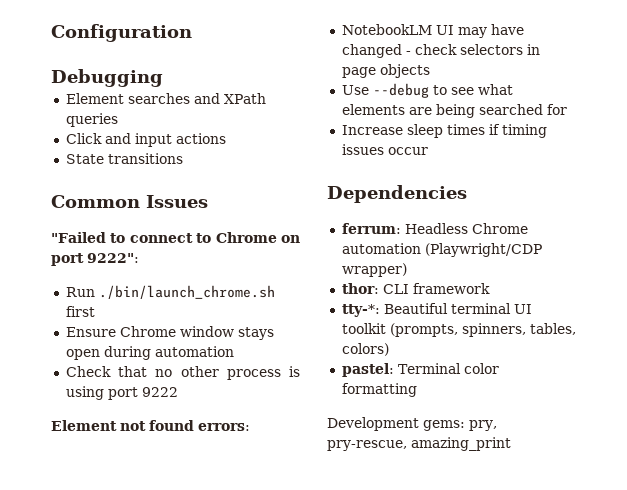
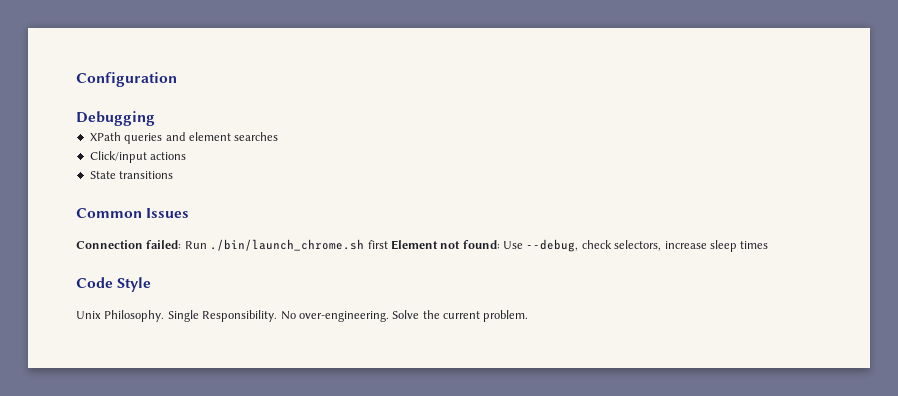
[65,93,220,104] Element searches and -> (155, 118) none
[65,133,172,147] // Click and input -> [165,132,279,141] [89,151,147,163] and element searches // Click/input
[51,232,300,243] [51,253,139,266] [65,285,275,299] [65,306,95,317] [65,326,274,340] [65,346,234,360] [65,366,300,380] [65,386,178,400] [51,420,250,431] [341,24,524,38] [341,44,540,58] [341,64,430,78] [341,83,513,98] [341,104,567,118] [341,124,547,138] [341,144,428,155] [327,185,467,203] [341,223,528,234] [341,243,542,257] [341,263,407,277] [341,283,490,294] [341,303,532,317] [341,323,576,337] [341,343,389,356] [341,363,499,377] [341,383,417,397] [327,417,497,431] [327,437,511,451] "Failed to connect to Chrome on port 9222": // Run ./bin/launch_chrome.sh first // Ensure Chrome window stays open during automation // Check that no other process is using port 9222 // Element not found errors: // NotebookLM UI may have changed - check selectors in page objects // Use --debug to see what elements are being searched for // Increase sleep times if timing issues occur // Dependencies // ferrum: Headless Chrome automation (Playwright/CDP wrapper) // thor: CLI framework // tty-*: Beautiful terminal UI toolkit (prompts, spinners, tables, colors) // pastel: Terminal color formatting // Development gems: pry, pry-rescue, amazing_print -> [76,239,769,252] [76,277,152,292] [76,310,529,322] Connection failed: Run ./bin/launch_chrome.sh first Element not found: Use --debug, check selectors, increase sleep times // Code Style // Unix Philosophy. Single Responsibility. No over-engineering. Solve the current problem.

